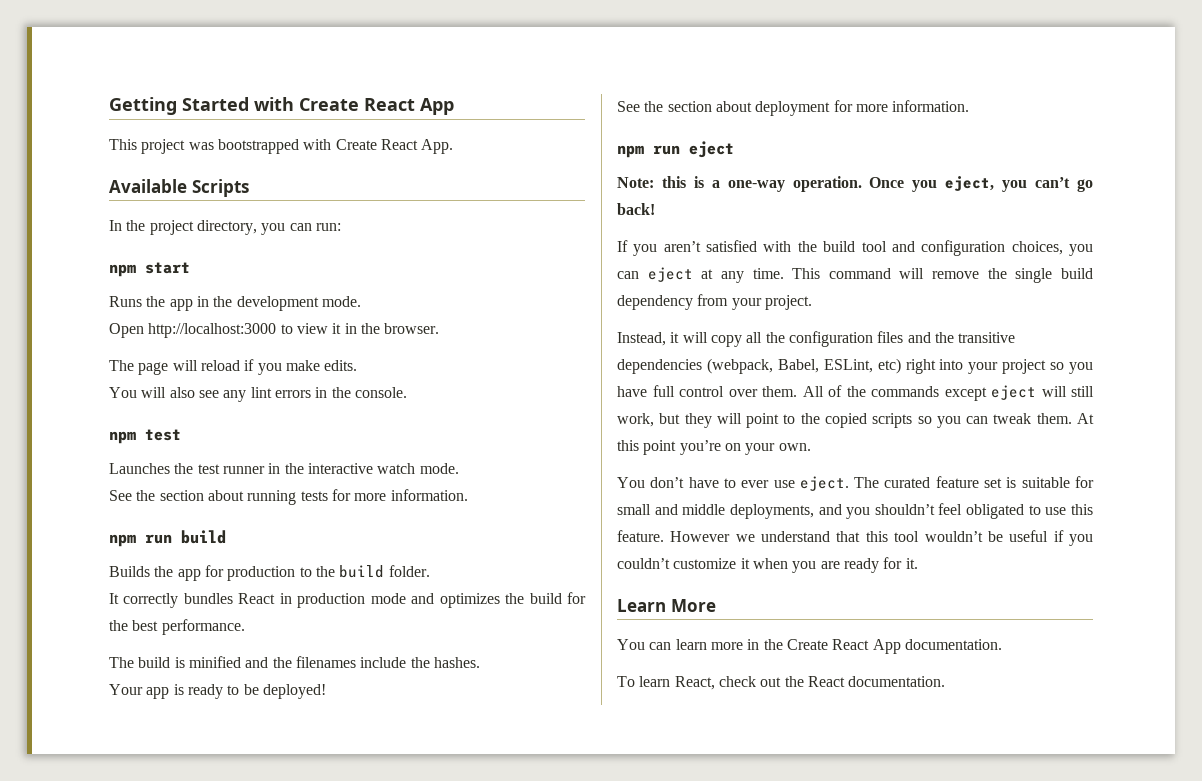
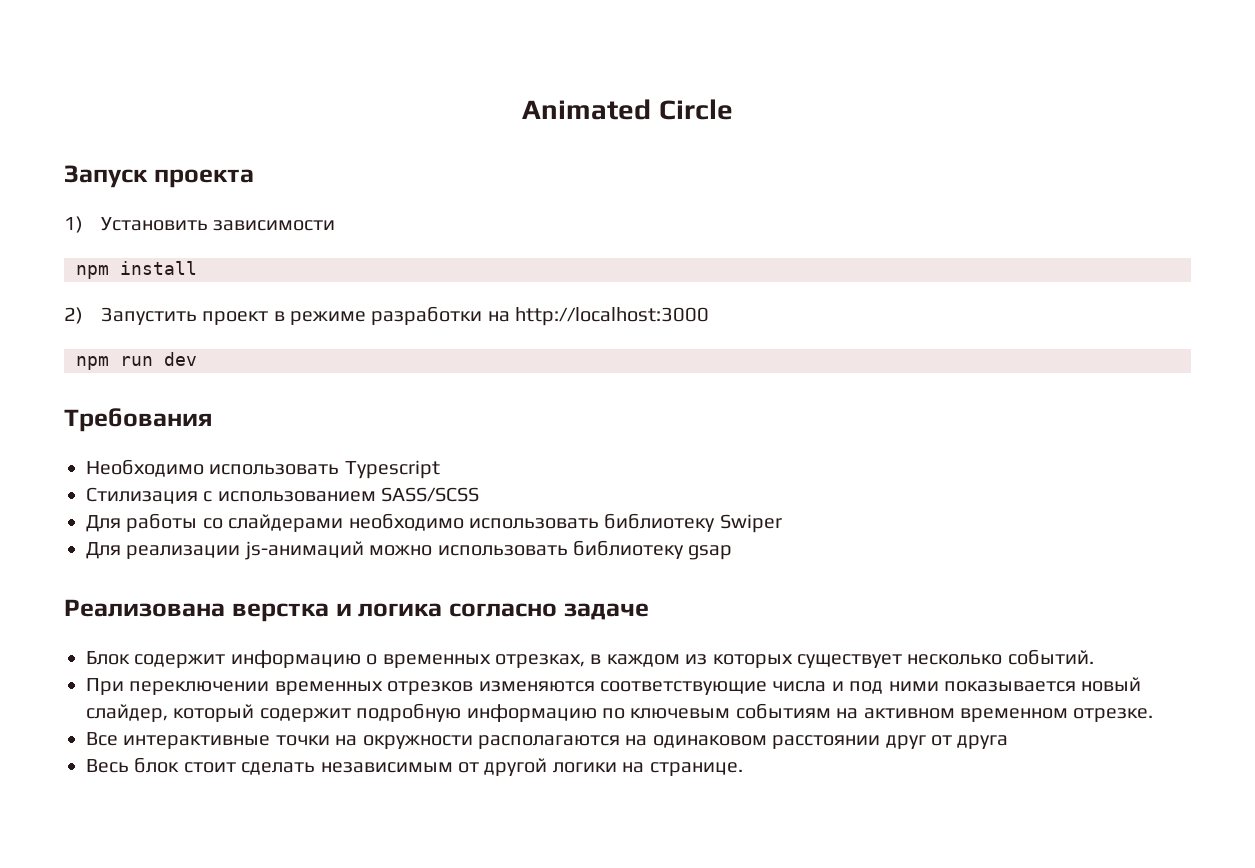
[109,97,454,115] [109,139,454,154] [109,179,249,197] [109,220,341,235] [109,262,190,277] [109,296,361,311] [109,323,440,338] [109,359,358,375] [109,387,407,402] [109,429,181,444] [109,463,459,474] [109,489,468,505] [109,530,226,547] [109,565,430,581] [109,592,586,608] [109,619,245,635] [109,656,480,668] [109,684,326,699] [617,100,970,116] [617,141,734,158] [617,176,1093,192] [617,203,655,215] [617,240,1093,256] [617,267,1093,283] [617,294,812,310] [617,331,1016,347] [617,358,1093,374] [617,385,1094,401] [617,413,1094,428] [617,440,811,455] [617,476,1094,491] [617,503,1093,519] [617,530,1093,546] [617,557,918,573] [617,599,716,612] [617,639,1002,654] [617,676,946,690] Getting Started with Create React App // This project was bootstrapped with Create React App. // Available Scripts // In the project directory, you can run: // npm start // Runs the app in the development mode. // Open http://localhost:3000 to view it in the browser. // The page will reload if you make edits. // You will also see any lint errors in the console. // npm test // Launches the test runner in the interactive watch mode. // See the section about running tests for more information. // npm run build // Builds the app for production to the build folder. // It correctly bundles React in production mode and optimizes the build for the best performance. // The build is minified and the filenames include the hashes. // Your app is ready to be deployed! // See the section about deployment for more information. // npm run eject // Note: this is a one-way operation. Once you eject, you can’t go back! // If you aren’t satisfied with the build tool and configuration choices, you can eject at any time. This command will remove the single build dependency from your project. // Instead, it will copy all the configuration files and the transitive dependencies (webpack, Babel, ESLint, etc) right into your project so you have full control over them. All of the commands except eject will still work, but they will point to the copied scripts so you can tweak them. At this point you’re on your own. // You don’t have to ever use eject. The curated feature set is suitable for small and middle deployments, and you shouldn’t feel obligated to use this feature. However we understand that this tool wouldn’t be useful if you couldn’t customize it when you are ready for it. // Learn More // You can learn more in the Create React App documentation. // To learn React, check out the React documentation. -> [522,99,733,120] [64,165,254,188] [64,216,336,233] [76,261,197,279] [64,306,710,326] [76,352,197,370] [64,408,213,432] [86,459,440,479] [86,487,480,504] [86,513,782,533] [86,540,733,560] [64,599,649,622] [86,649,1094,668] [86,677,1142,695] [86,703,1154,722] [86,732,1009,749] [86,757,743,776] Animated Circle // Запуск проекта // 1) Установить зависимости // npm install // 2) Запустить проект в режиме разработки на http://localhost:3000 // npm run dev // Требования // Необходимо использовать Typescript // Стилизация с использованием SASS/SCSS // Для работы со слайдерами необходимо использовать библиотеку Swiper // Для реализации js-анимаций можно использовать библиотеку gsap // Реализована верстка и логика согласно задаче // Блок содержит информацию о временных отрезках, в каждом из которых существует несколько событий. // При переключении временных отрезков изменяются соответствующие числа и под ними показывается новый слайдер, который содержит подробную информацию по ключевым событиям на активном временном отрезке. // Все интерактивные точки на окружности располагаются на одинаковом расстоянии друг от друга // Весь блок стоит сделать независимым от другой логики на странице.

